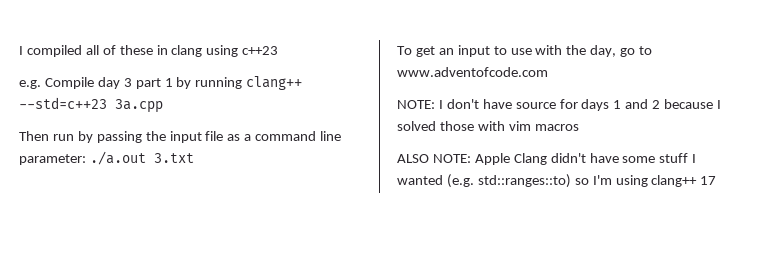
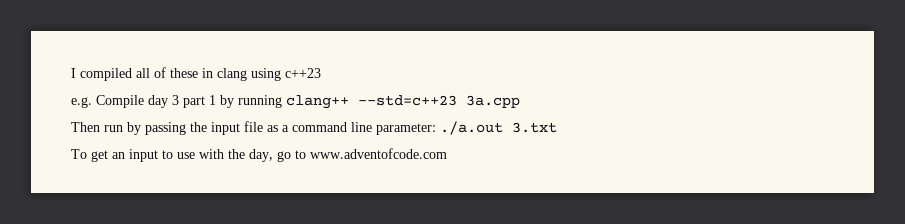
[397,99,722,111] [397,121,579,131] [397,153,697,165] [397,174,717,188] // NOTE: I don't have source for days 1 and 2 because I solved those with vim macros // ALSO NOTE: Apple Clang didn't have some stuff I wanted (e.g. std::ranges::to) so I'm using clang++ 17 -> (447, 153) none

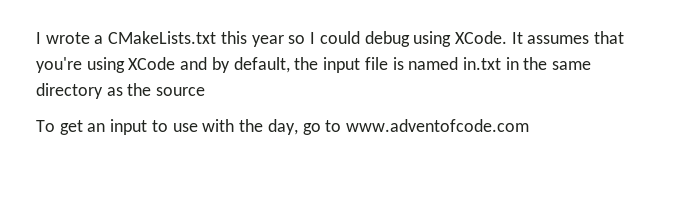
[71,67,321,81] [71,95,520,109] [71,121,557,135] I compiled all of these in clang using c++23 // e.g. Compile day 3 part 1 by running clang++ --std=c++23 3a.cpp // Then run by passing the input file as a command line parameter: ./a.out 3.txt -> [36,31,625,47] [36,57,592,73] [36,83,206,99] I wrote a CMakeLists.txt this year so I could debug using XCode. It assumes that you're using XCode and by default, the input file is named in.txt in the same directory as the source

